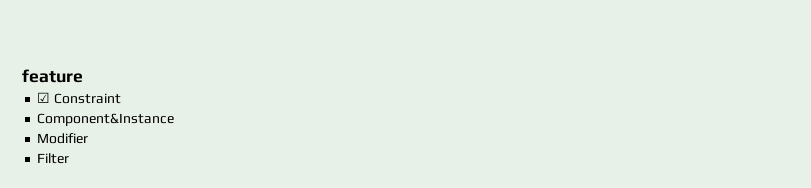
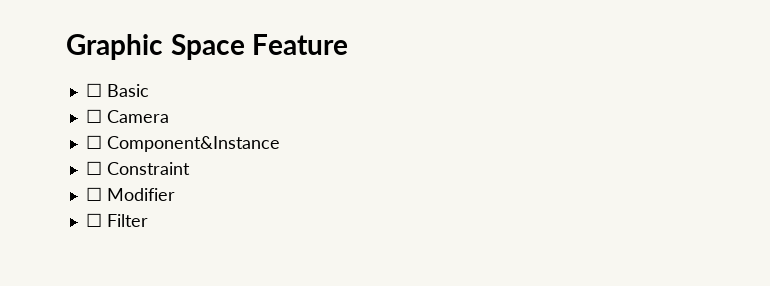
[22,69,83,83] [37,92,51,103] feature // ☑ -> [66,34,349,60] [85,83,149,97] [85,109,169,123] [85,135,280,152] [85,161,102,175] Graphic Space Feature // ☐ Basic // ☐ Camera // ☐ Component&Instance // ☐
[37,113,175,126] Component&Instance // -> [85,187,102,201] ☐
(89, 138) none -> [85,213,102,227] ☐

